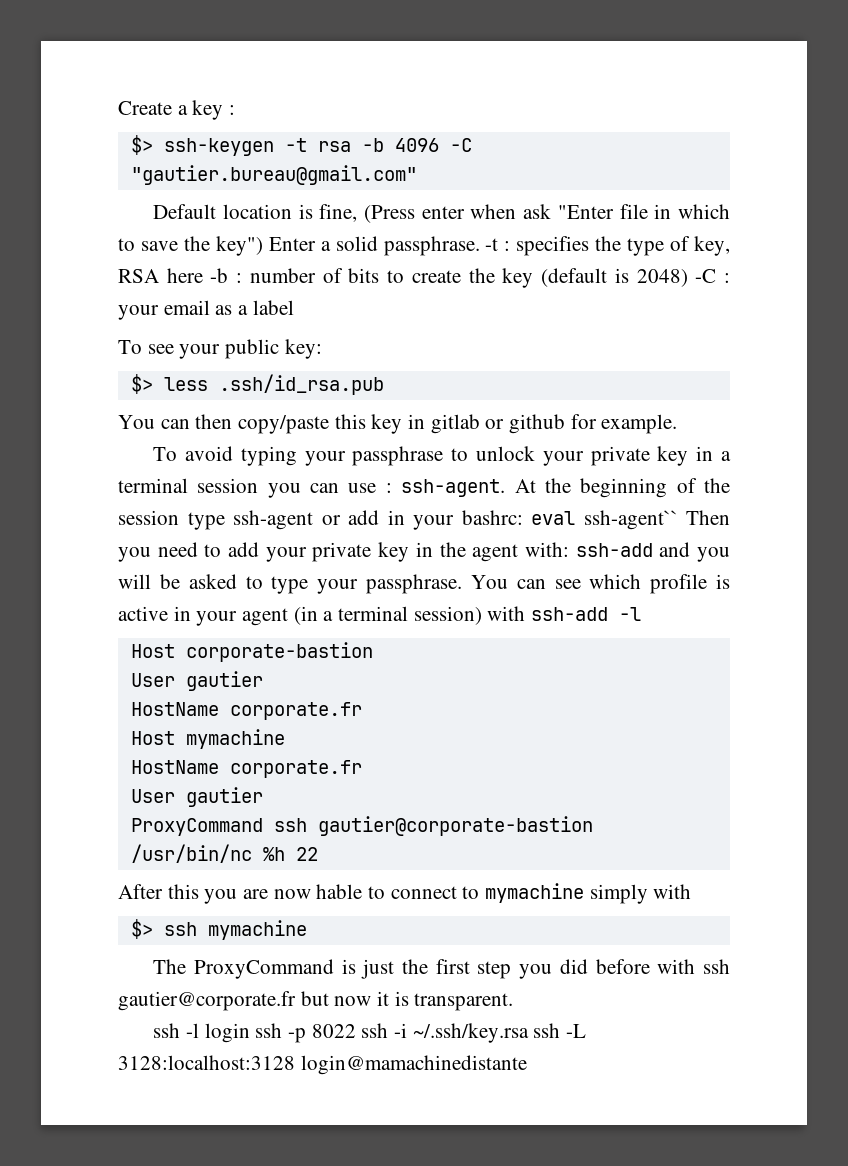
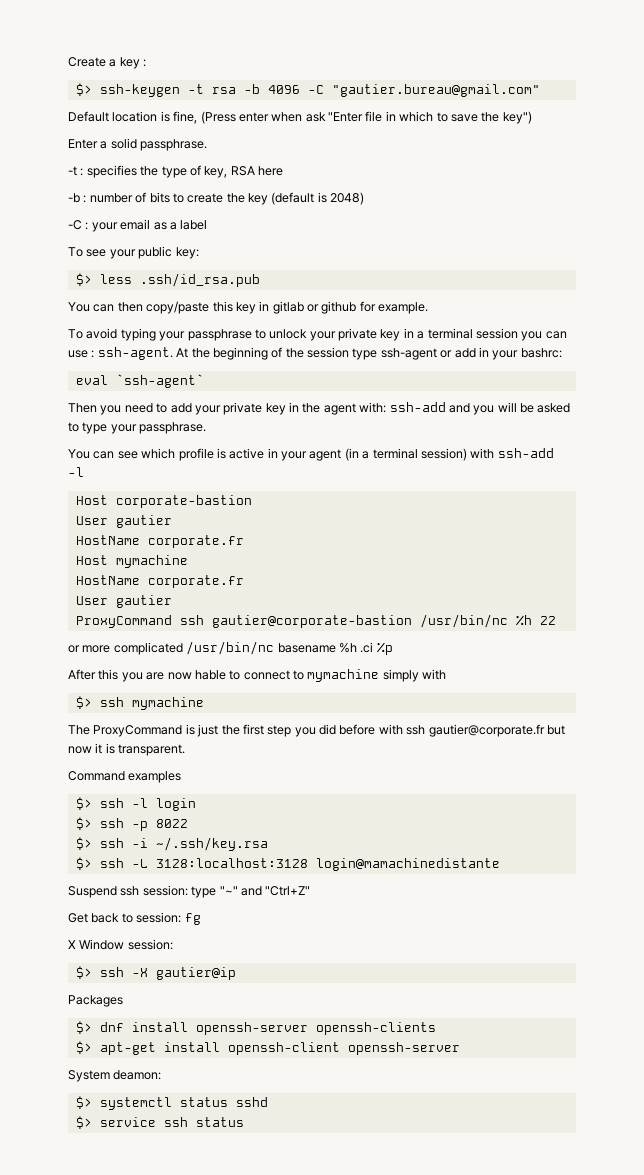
(263, 246) none -> (532, 117) //
(480, 246) none -> (208, 145) //
(203, 275) none -> (283, 171) //
(688, 278) none -> (365, 198) //
[531,510,678,530] eval ssh-agent`` -> [75,374,204,388] // eval `ssh-agent` //
(462, 584) none -> (207, 428) //
(318, 854) none -> [68,641,393,655] // or more complicated /usr/bin/nc basename %h .ci %p
(514, 1002) none -> [68,771,182,783] [75,797,92,810] Command examples // $>
(250, 1033) none -> [75,817,92,830] // $>
(356, 1031) none -> [75,837,92,850] // $>
(529, 1033) none -> [75,857,92,870] // $>
(527, 1065) none -> [68,885,311,898] [68,912,201,925] [68,939,173,950] [75,966,236,980] [68,995,123,1007] [75,1021,436,1035] [75,1041,460,1055] [68,1070,162,1082] [75,1096,268,1110] [75,1116,244,1129] // Suspend ssh session: type "~" and "Ctrl+Z" // Get back to session: fg // X Window session: // $> ssh -X gautier@ip // Packages // $> dnf install openssh-server openssh-clients // $> apt-get install openssh-client openssh-server // System deamon: // $> systemctl status sshd // $> service ssh status

